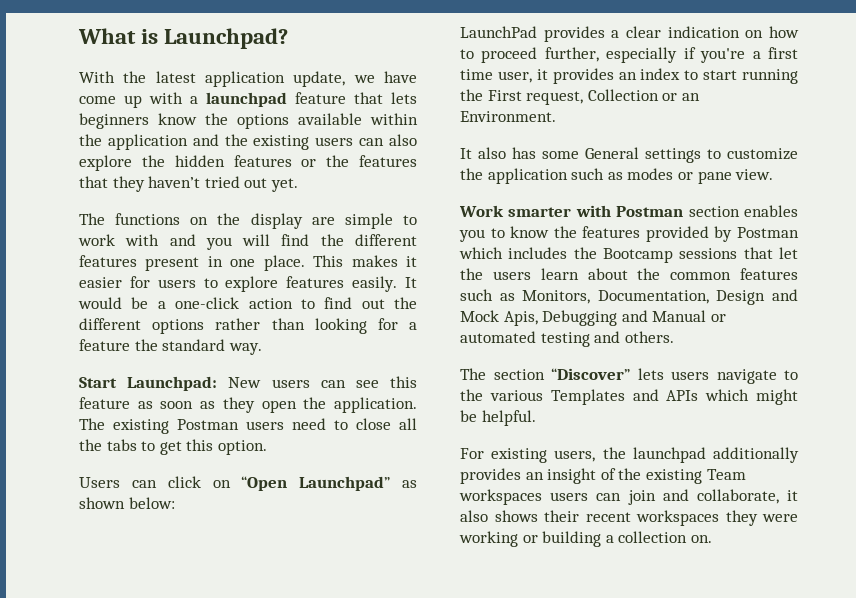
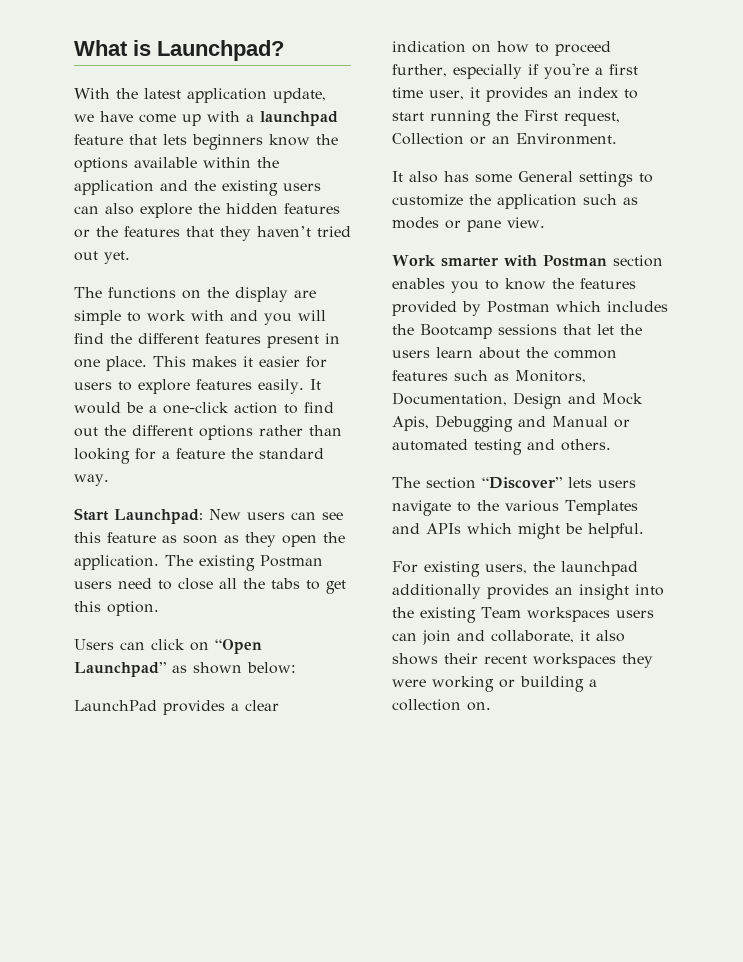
[600,468,616,480] of -> [635,584,664,596] into

